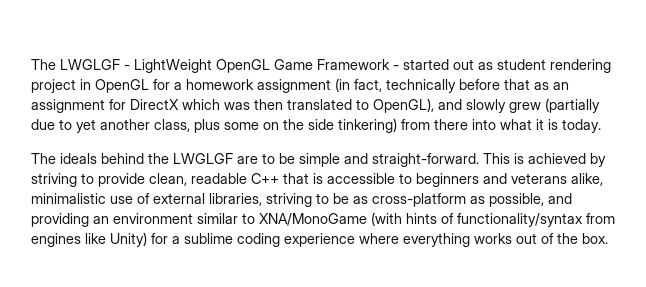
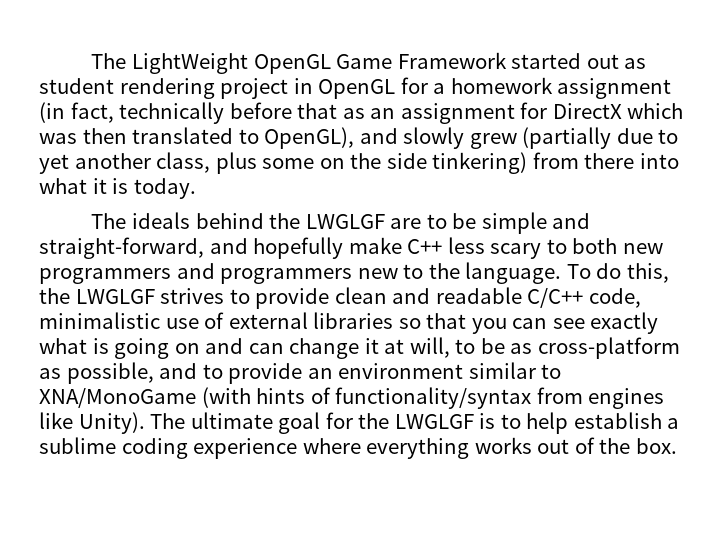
[31,59,130,70] The LWGLGF - -> [91,53,127,69] The
[393,65,399,70] - -> (507, 60) none
[372,153,606,167] [31,173,603,187] [31,193,312,207] straight-forward. This is achieved by striving to provide clean, readable C++ that is accessible to beginners and veterans alike, minimalistic use of external libraries, striving -> [39,237,663,259] [39,262,669,284] [39,287,641,309] [39,312,659,334] [39,337,450,359] straight-forward, and hopefully make C++ less scary to both new programmers and programmers new to the language. To do this, the LWGLGF strives to provide clean and readable C/C++ code, minimalistic use of external libraries so that you can see exactly what is going on and can change it at will,
[31,213,89,227] providing -> [202,363,303,384] to provide
[110,232,168,247] Unity) for -> [78,412,662,434] Unity). The ultimate goal for the LWGLGF is to help establish

